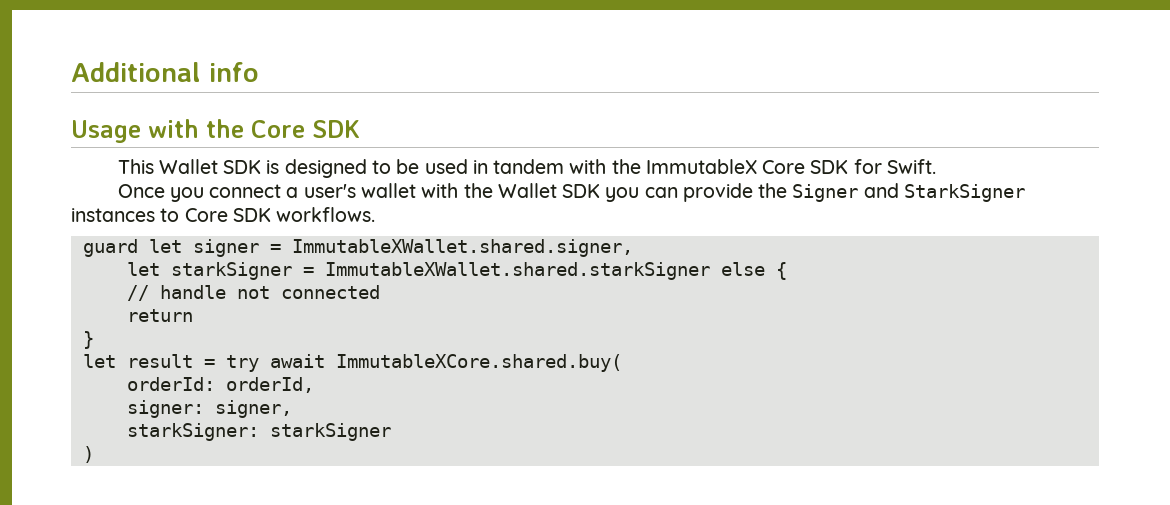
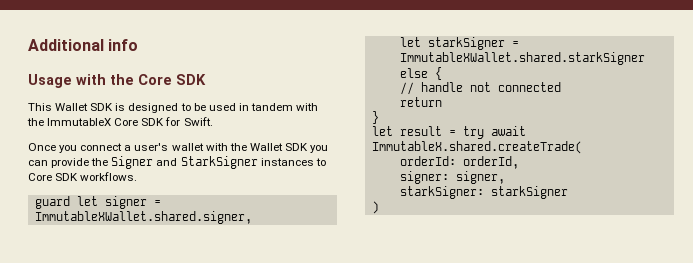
[335,354,622,372] ImmutableXCore.shared.buy( -> [371,141,582,154] ImmutableX.shared.createTrade(

